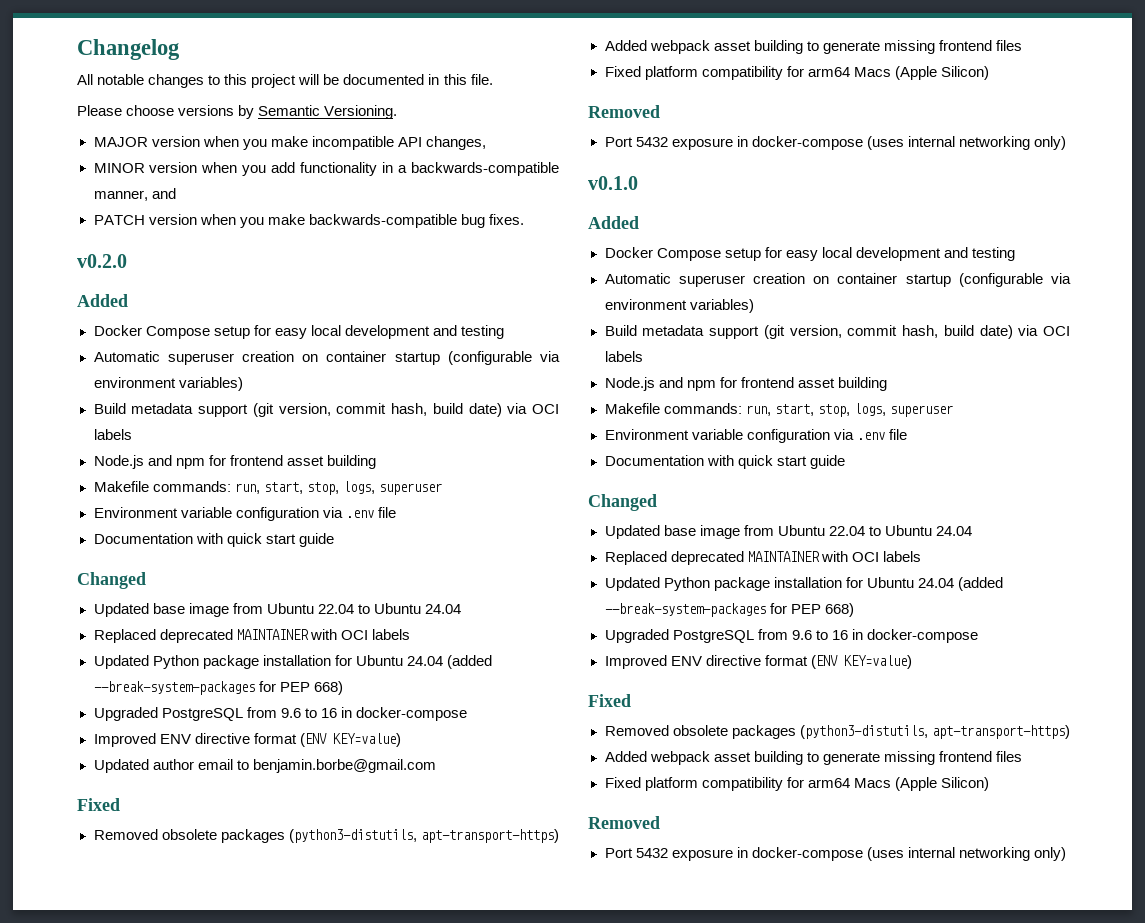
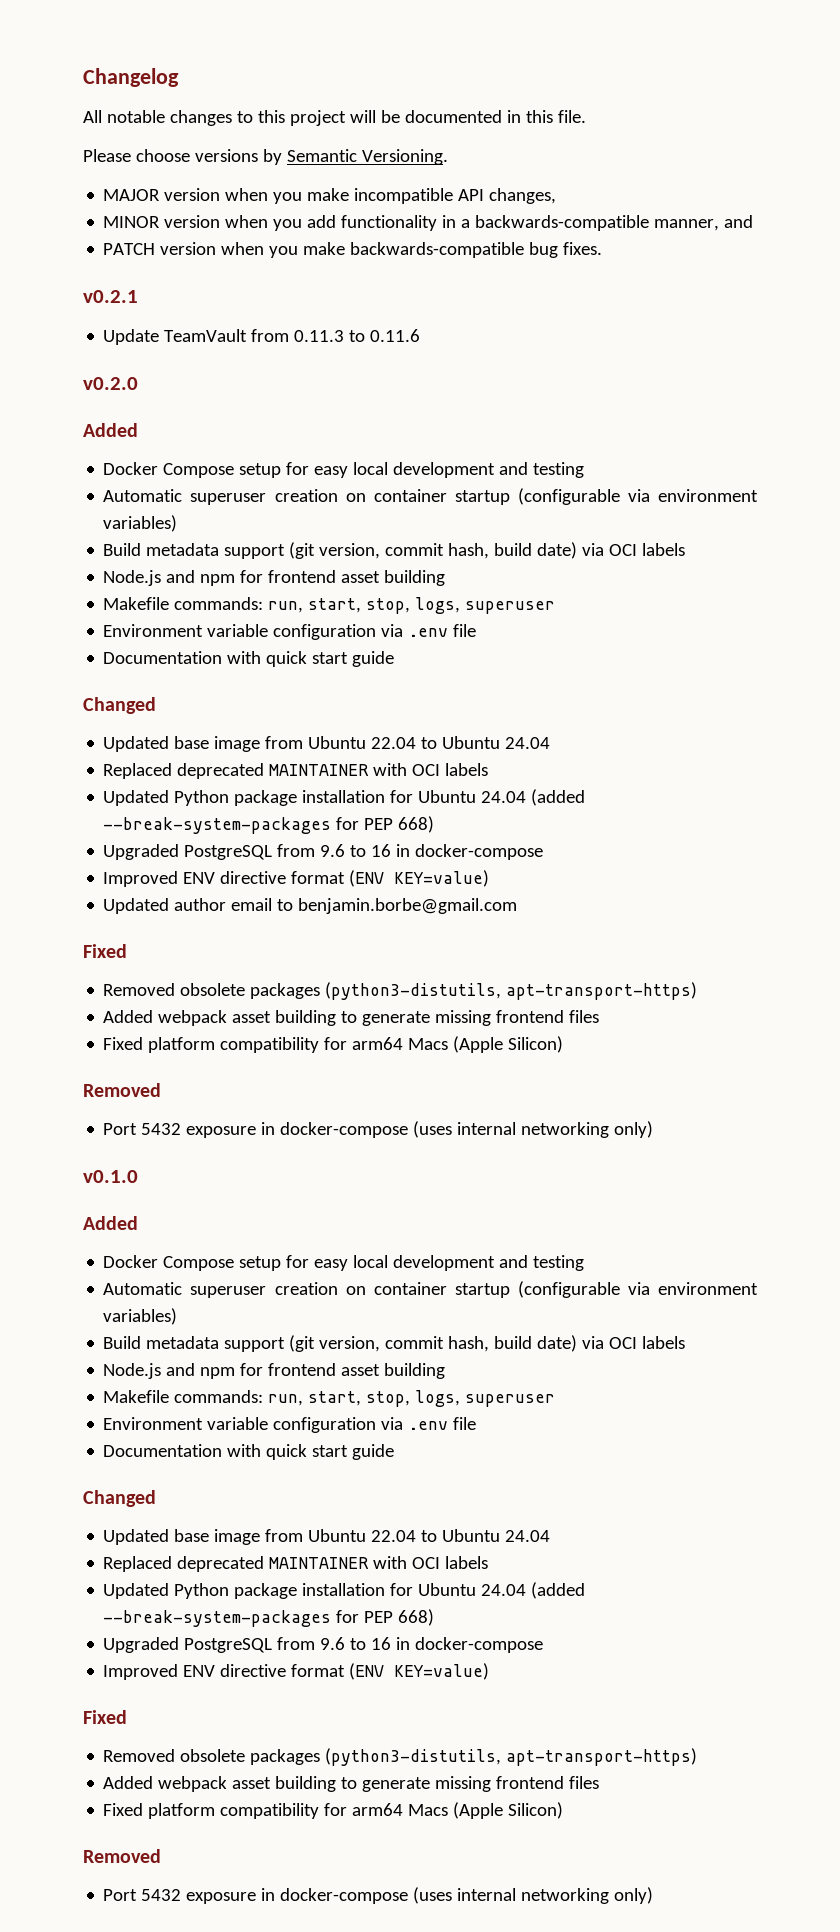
(524, 219) none -> [83,290,138,303] [103,329,421,345] // v0.2.1 // Update TeamVault from 0.11.3 to 0.11.6

